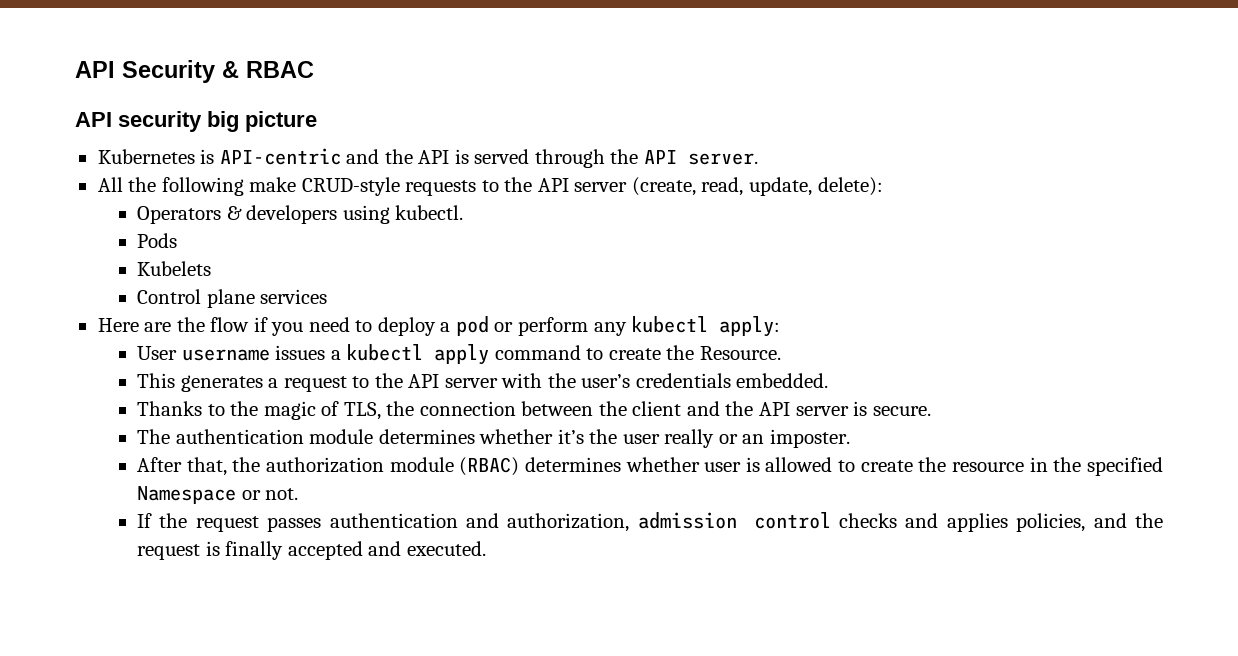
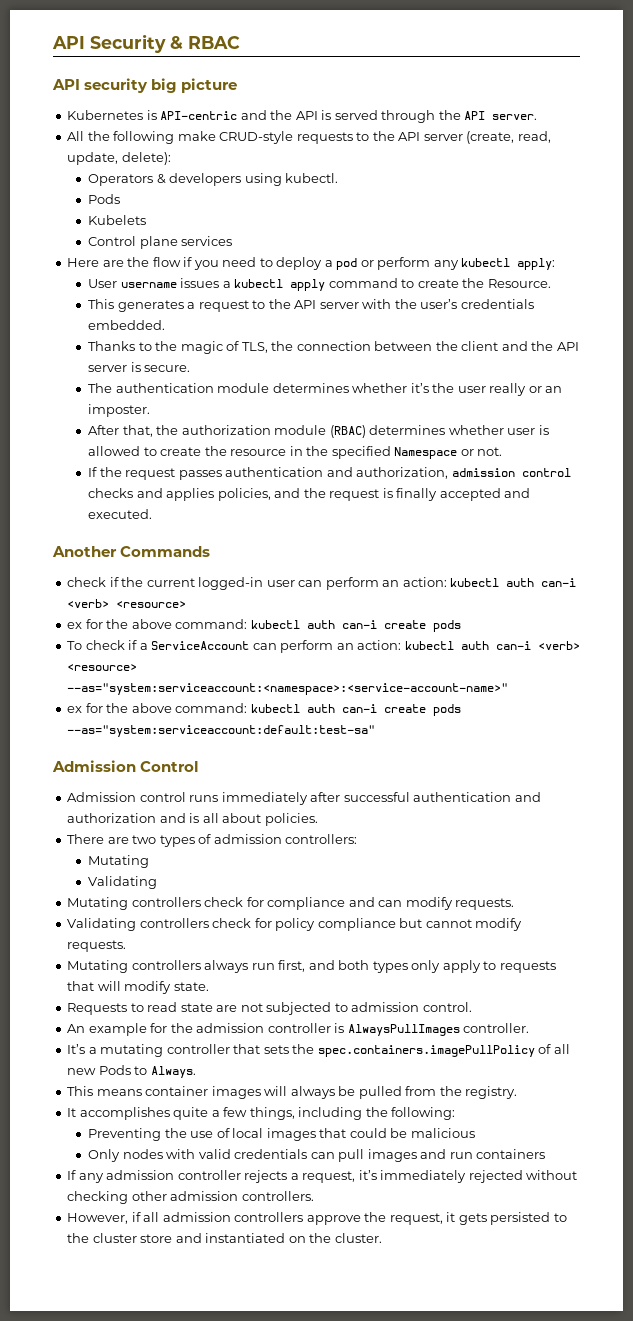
(486, 548) none -> [52,546,211,557] [67,577,577,590] [67,599,187,608] [67,619,461,632] [67,640,580,653] [67,664,138,671] [67,683,509,695] [67,703,461,716] [67,725,376,737] [52,760,200,772] [67,792,541,805] [67,813,318,826] [67,834,358,847] [88,855,150,868] [88,876,158,889] [67,897,515,910] [67,918,523,931] [67,940,127,952] [67,960,556,973] [67,981,209,994] [67,1002,472,1015] [67,1023,530,1036] [67,1044,570,1057] [67,1065,196,1078] [67,1086,518,1099] [67,1107,456,1120] [88,1128,475,1141] [88,1149,546,1162] [67,1170,578,1183] [67,1191,314,1204] [67,1212,567,1225] [67,1233,382,1243] // Another Commands // check if the current logged-in user can perform an action: kubectl auth can-i <verb> <resource> // ex for the above command: kubectl auth can-i create pods // To check if a ServiceAccount can perform an action: kubectl auth can-i <verb> <resource> --as="system:serviceaccount:<namespace>:<service-account-name>" // ex for the above command: kubectl auth can-i create pods --as="system:serviceaccount:default:test-sa" // Admission Control // Admission control runs immediately after successful authentication and authorization and is all about policies. // There are two types of admission controllers: // Mutating // Validating // Mutating controllers check for compliance and can modify requests. // Validating controllers check for policy compliance but cannot modify requests. // Mutating controllers always run first, and both types only apply to requests that will modify state. // Requests to read state are not subjected to admission control. // An example for the admission controller is AlwaysPullImages controller. // It’s a mutating controller that sets the spec.containers.imagePullPolicy of all new Pods to Always. // This means container images will always be pulled from the registry. // It accomplishes quite a few things, including the following: // Preventing the use of local images that could be malicious // Only nodes with valid credentials can pull images and run containers // If any admission controller rejects a request, it’s immediately rejected without checking other admission controllers. // However, if all admission controllers approve the request, it gets persisted to the cluster store and instantiated on the cluster.

